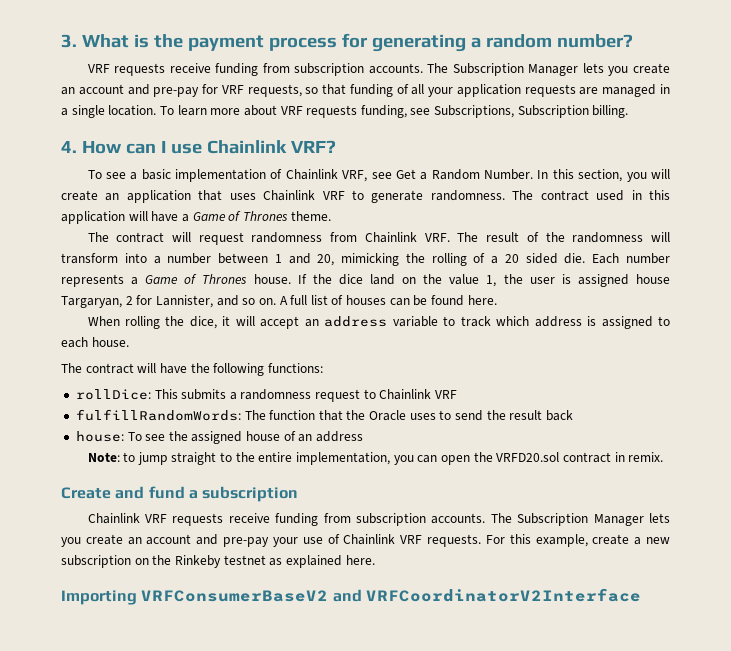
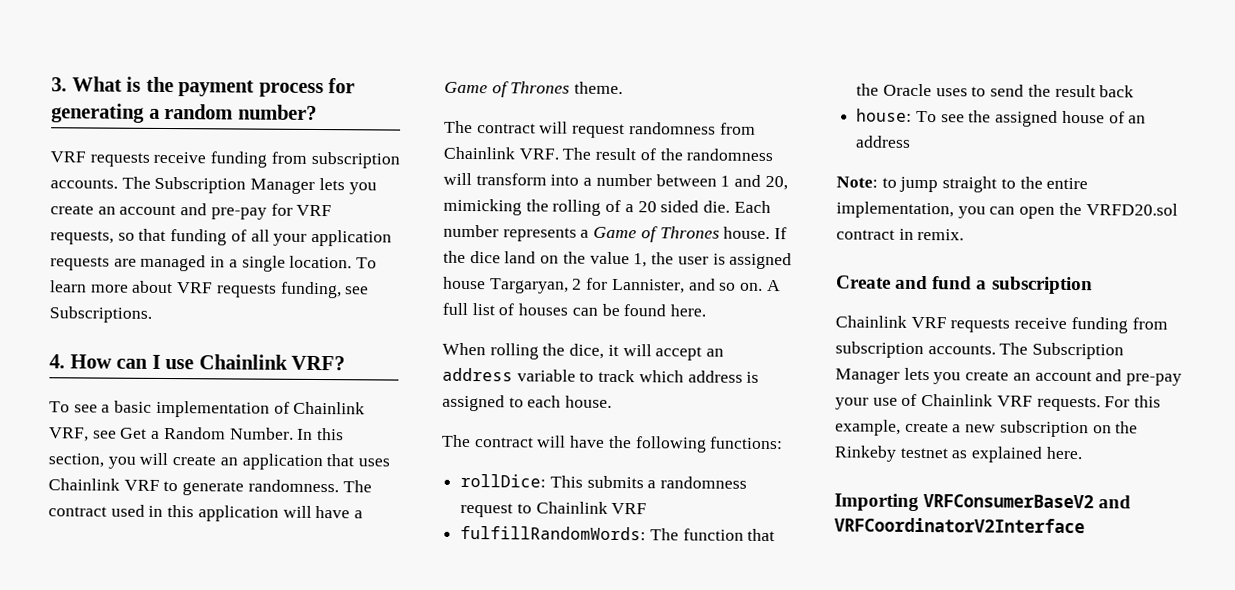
[434,105,629,118] Subscriptions, Subscription billing. -> [49,306,152,323] Subscriptions.

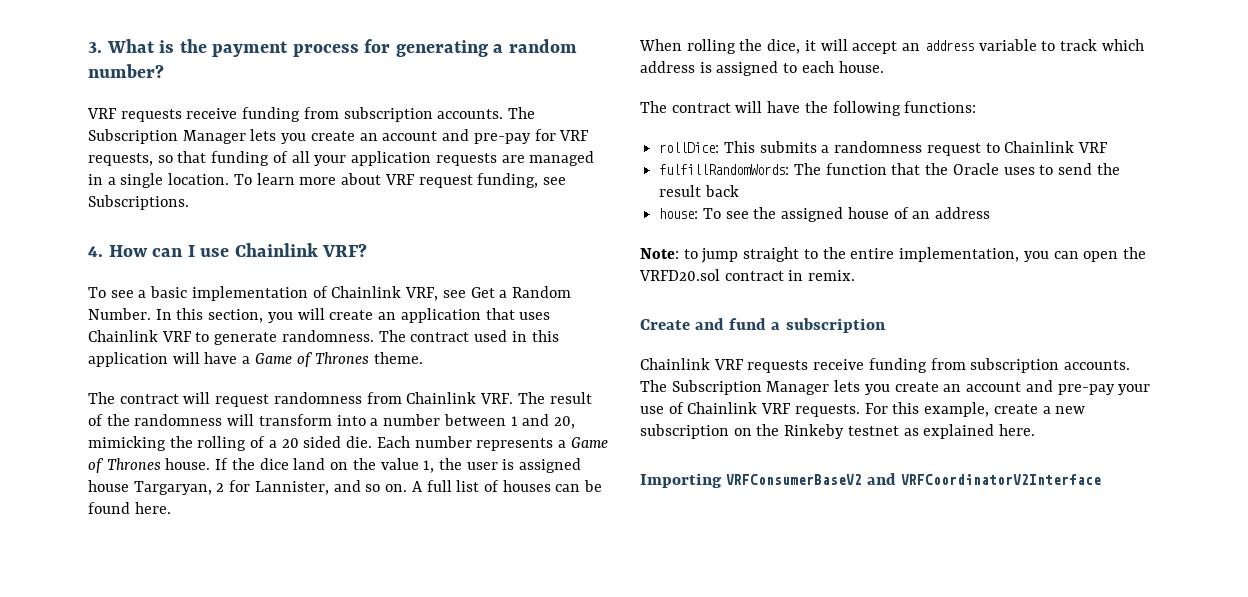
[215,283,277,298] requests -> [418,175,473,188] request

